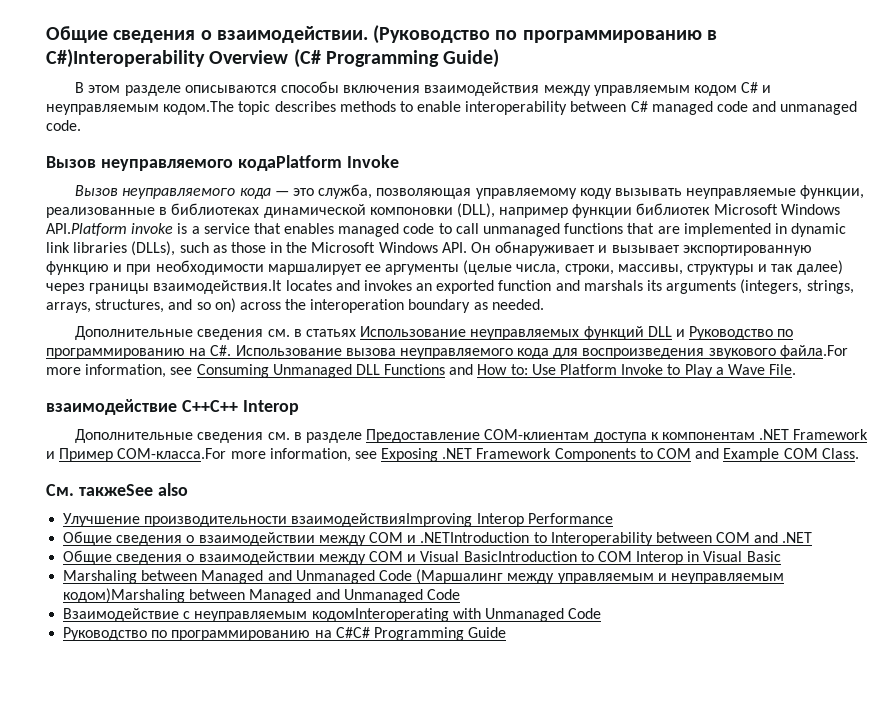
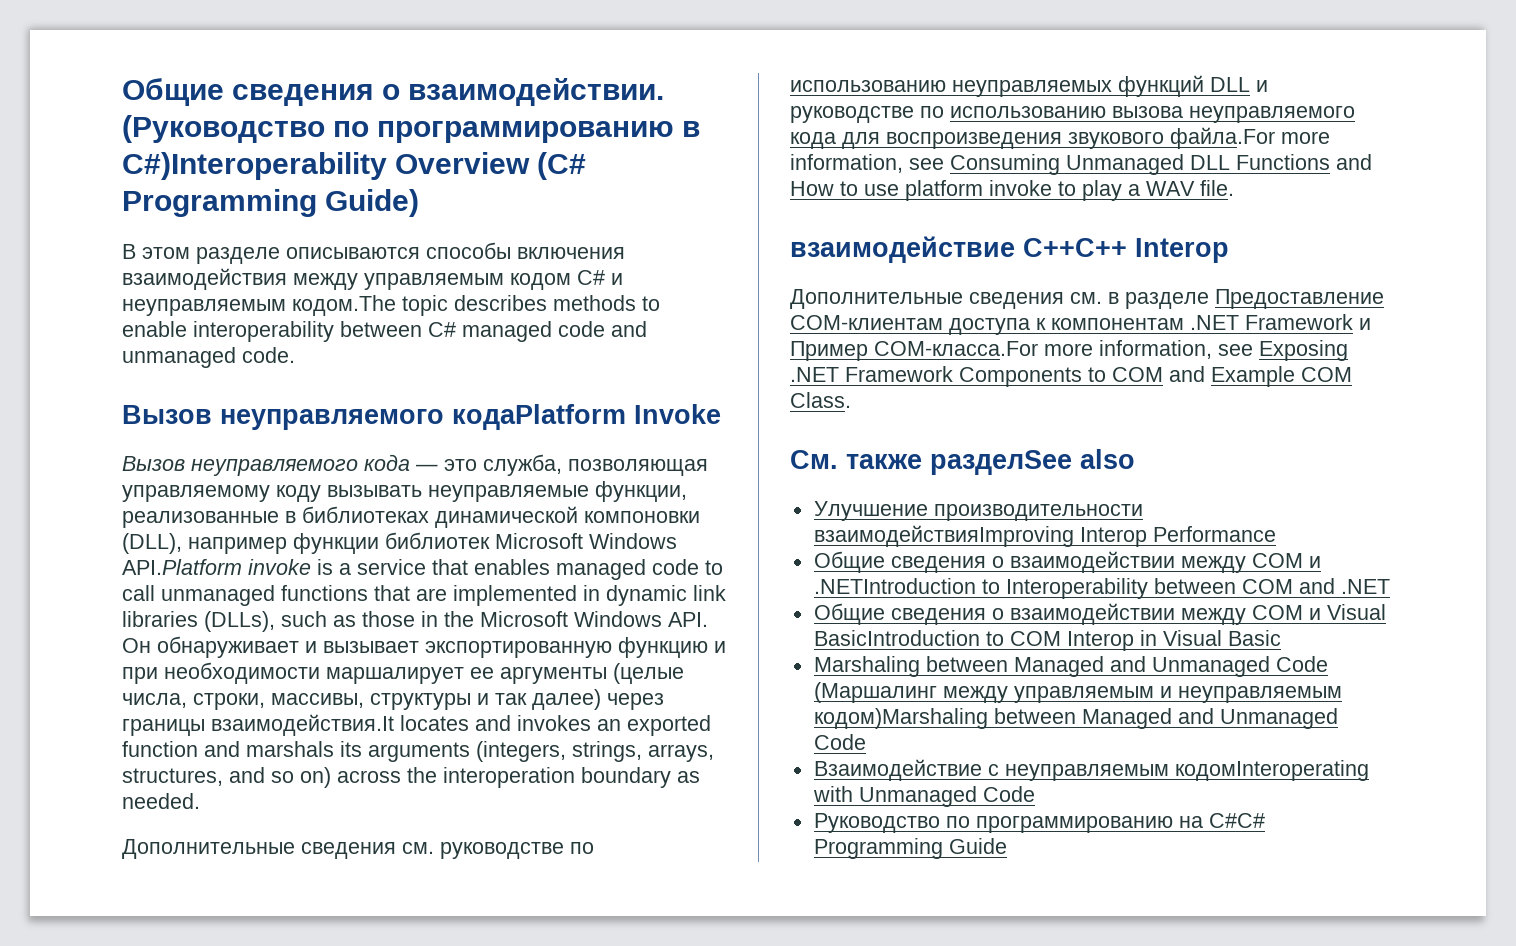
[293,326,467,337] в статьях Использование -> [440,842,594,859] [790,80,946,92] руководстве по использованию
[689,326,794,340] [46,345,342,359] Руководство по программированию на C#. Использование -> [790,106,1106,123] руководстве по использованию
[510,364,797,378] to: Use Platform Invoke to Play a Wave File. -> [840,180,1234,201] to use platform invoke to play a WAV file.
[78,484,153,496] такжеSee -> [846,450,1072,475] также разделSee

